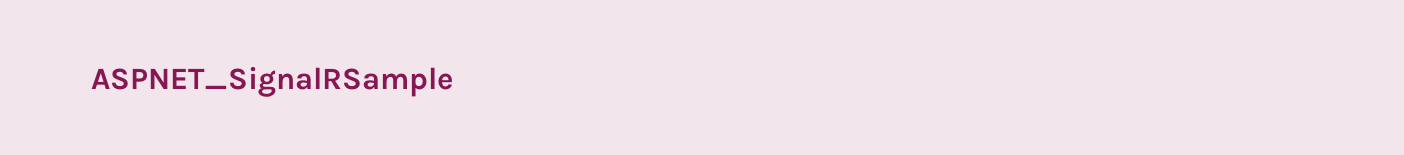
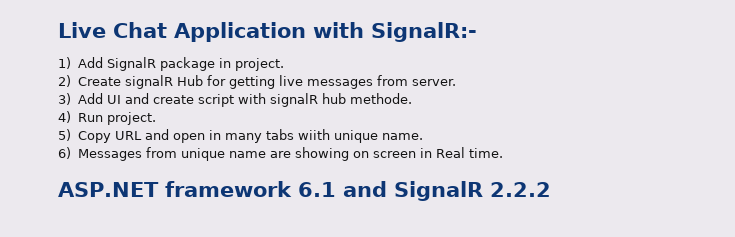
[91,66,453,97] ASPNET_SignalRSample -> [58,22,477,42] [58,57,284,71] [58,75,457,89] [58,93,412,107] [58,111,156,125] [58,129,423,143] [58,147,503,161] [58,181,551,201] Live Chat Application with SignalR:- // 1) Add SignalR package in project. // 2) Create signalR Hub for getting live messages from server. // 3) Add UI and create script with signalR hub methode. // 4) Run project. // 5) Copy URL and open in many tabs wiith unique name. // 6) Messages from unique name are showing on screen in Real time. // ASP.NET framework 6.1 and SignalR 2.2.2

